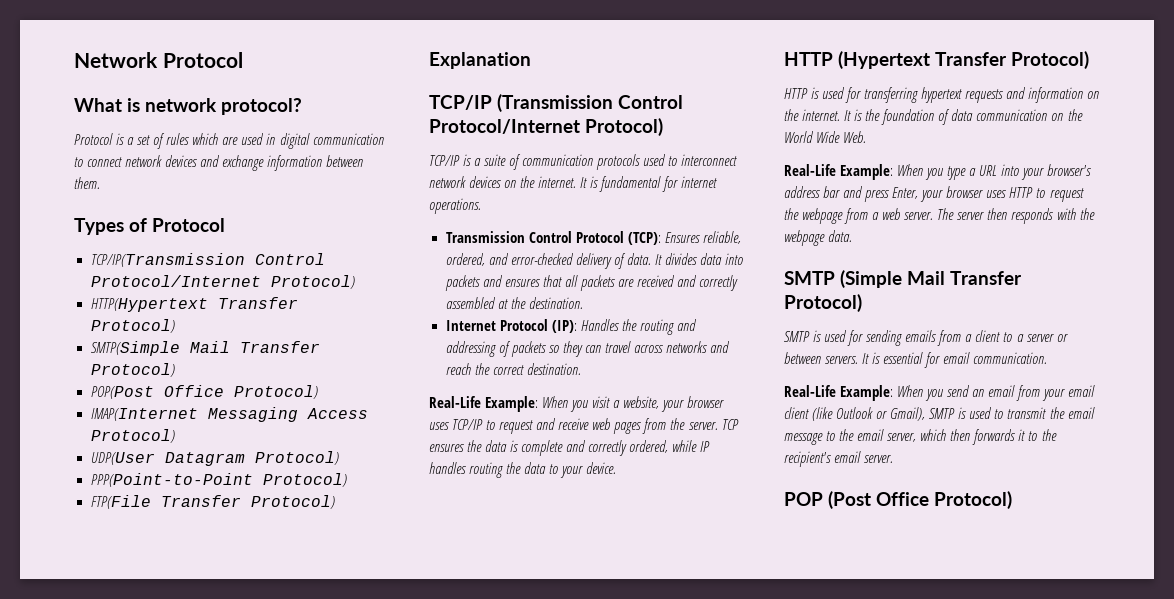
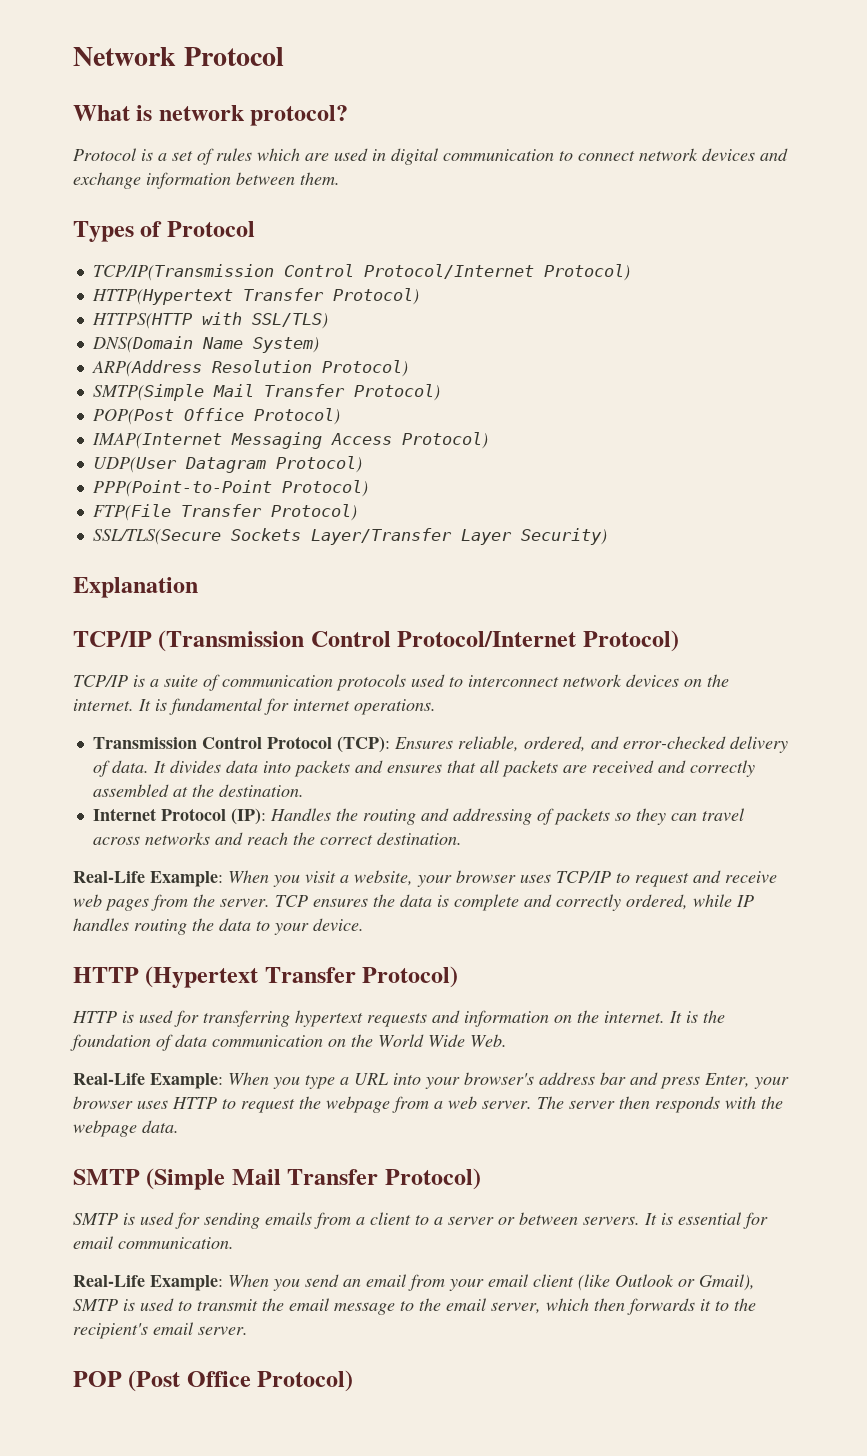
(175, 326) none -> [91,312,328,329] [91,336,319,353] [91,360,408,377] // HTTPS(HTTP with SSL/TLS) // DNS(Domain Name System) // ARP(Address Resolution Protocol)
(335, 502) none -> [92,528,607,545] // SSL/TLS(Secure Sockets Layer/Transfer Layer Security)

